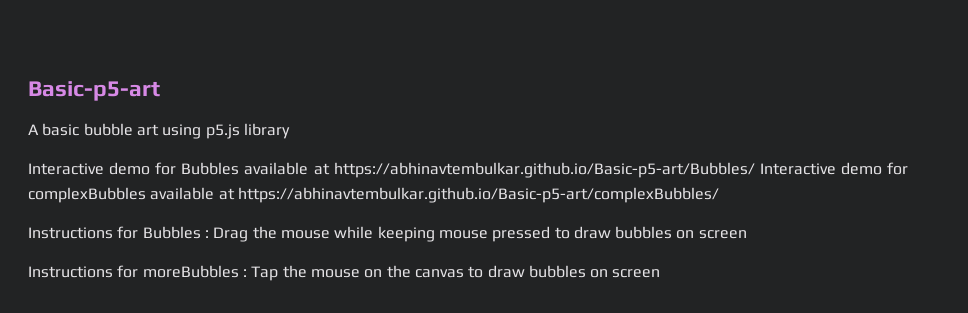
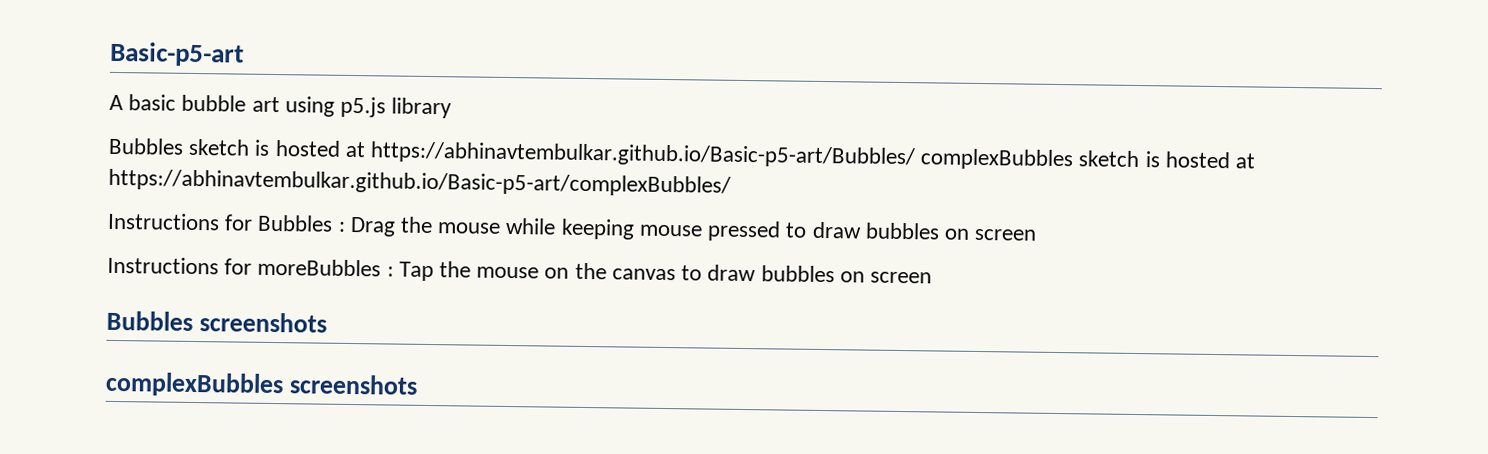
[28,162,908,178] [28,187,215,203] Interactive demo for Bubbles available at https://abhinavtembulkar.github.io/Basic-p5-art/Bubbles/ Interactive demo for complexBubbles available -> [108,137,1230,171] Bubbles sketch is hosted at https://abhinavtembulkar.github.io/Basic-p5-art/Bubbles/ complexBubbles sketch is hosted
(661, 273) none -> [106,310,327,333] [105,371,418,398] // Bubbles screenshots // complexBubbles screenshots

